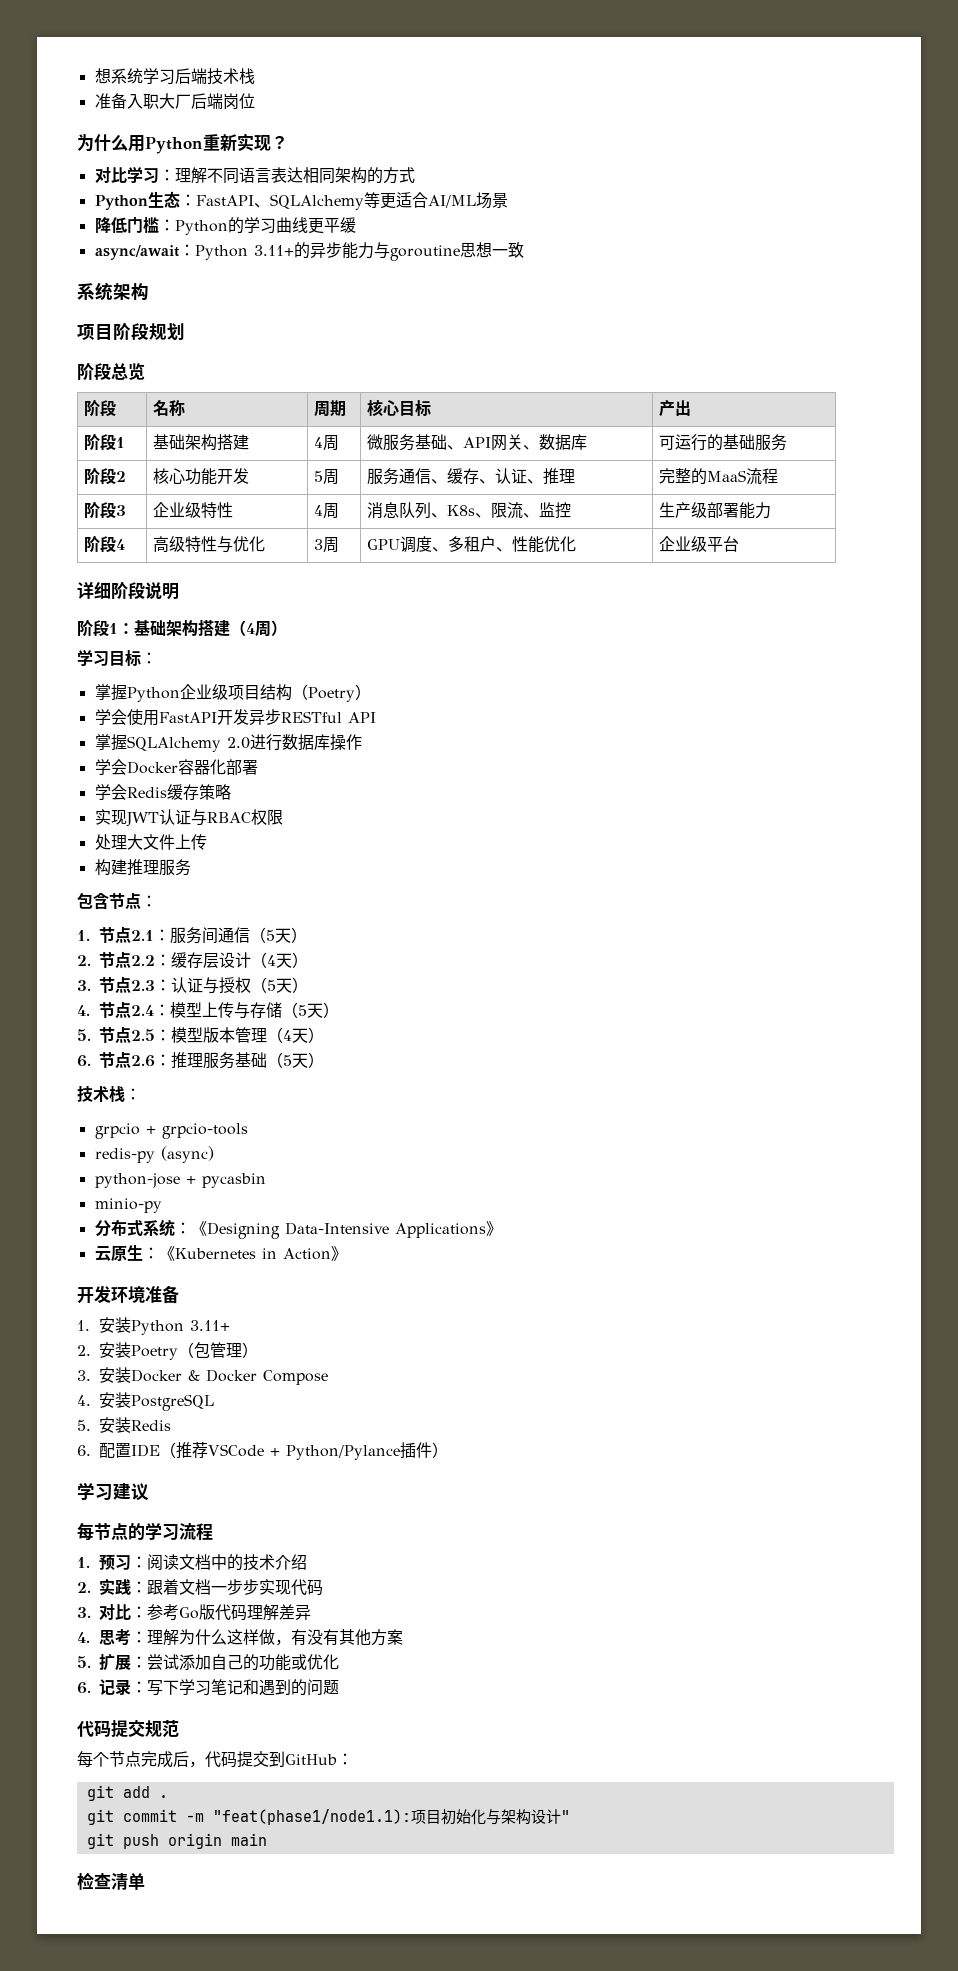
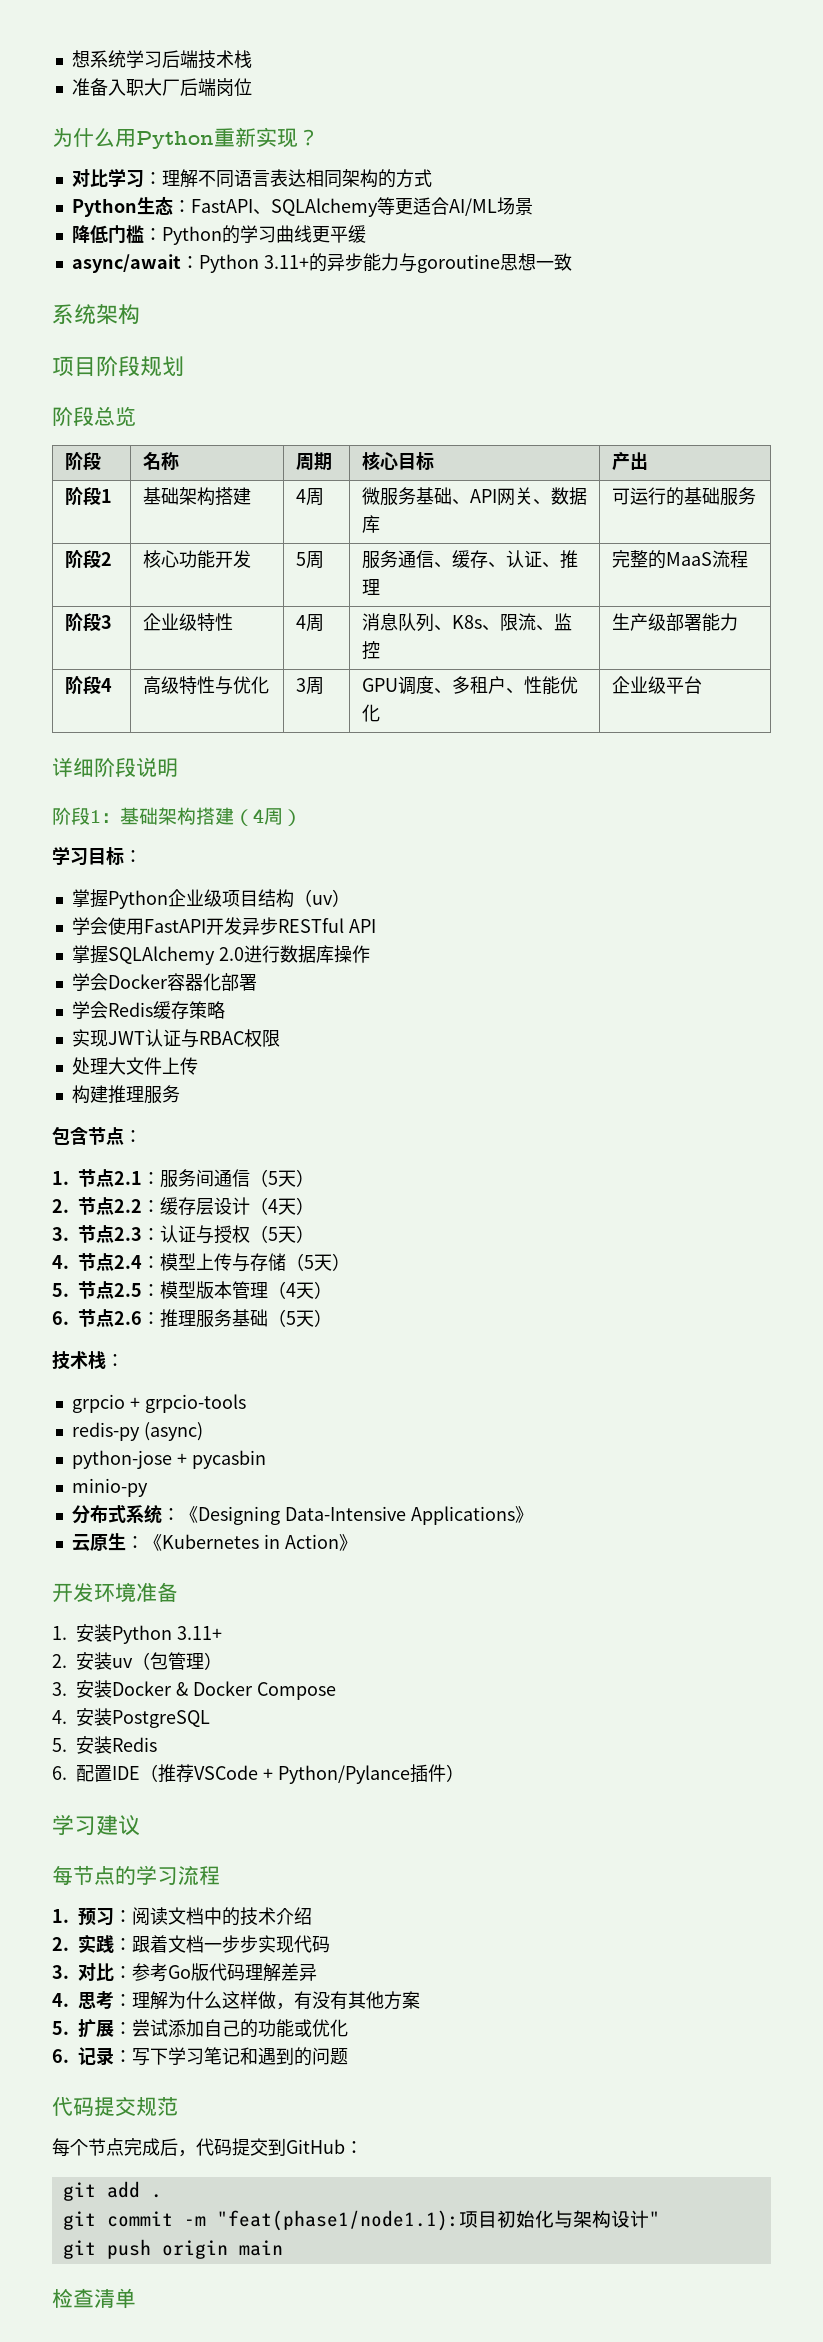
[307,687,355,702] Poetry -> [311,895,333,905] uv
[131,1345,179,1360] Poetry -> [112,1658,133,1668] uv

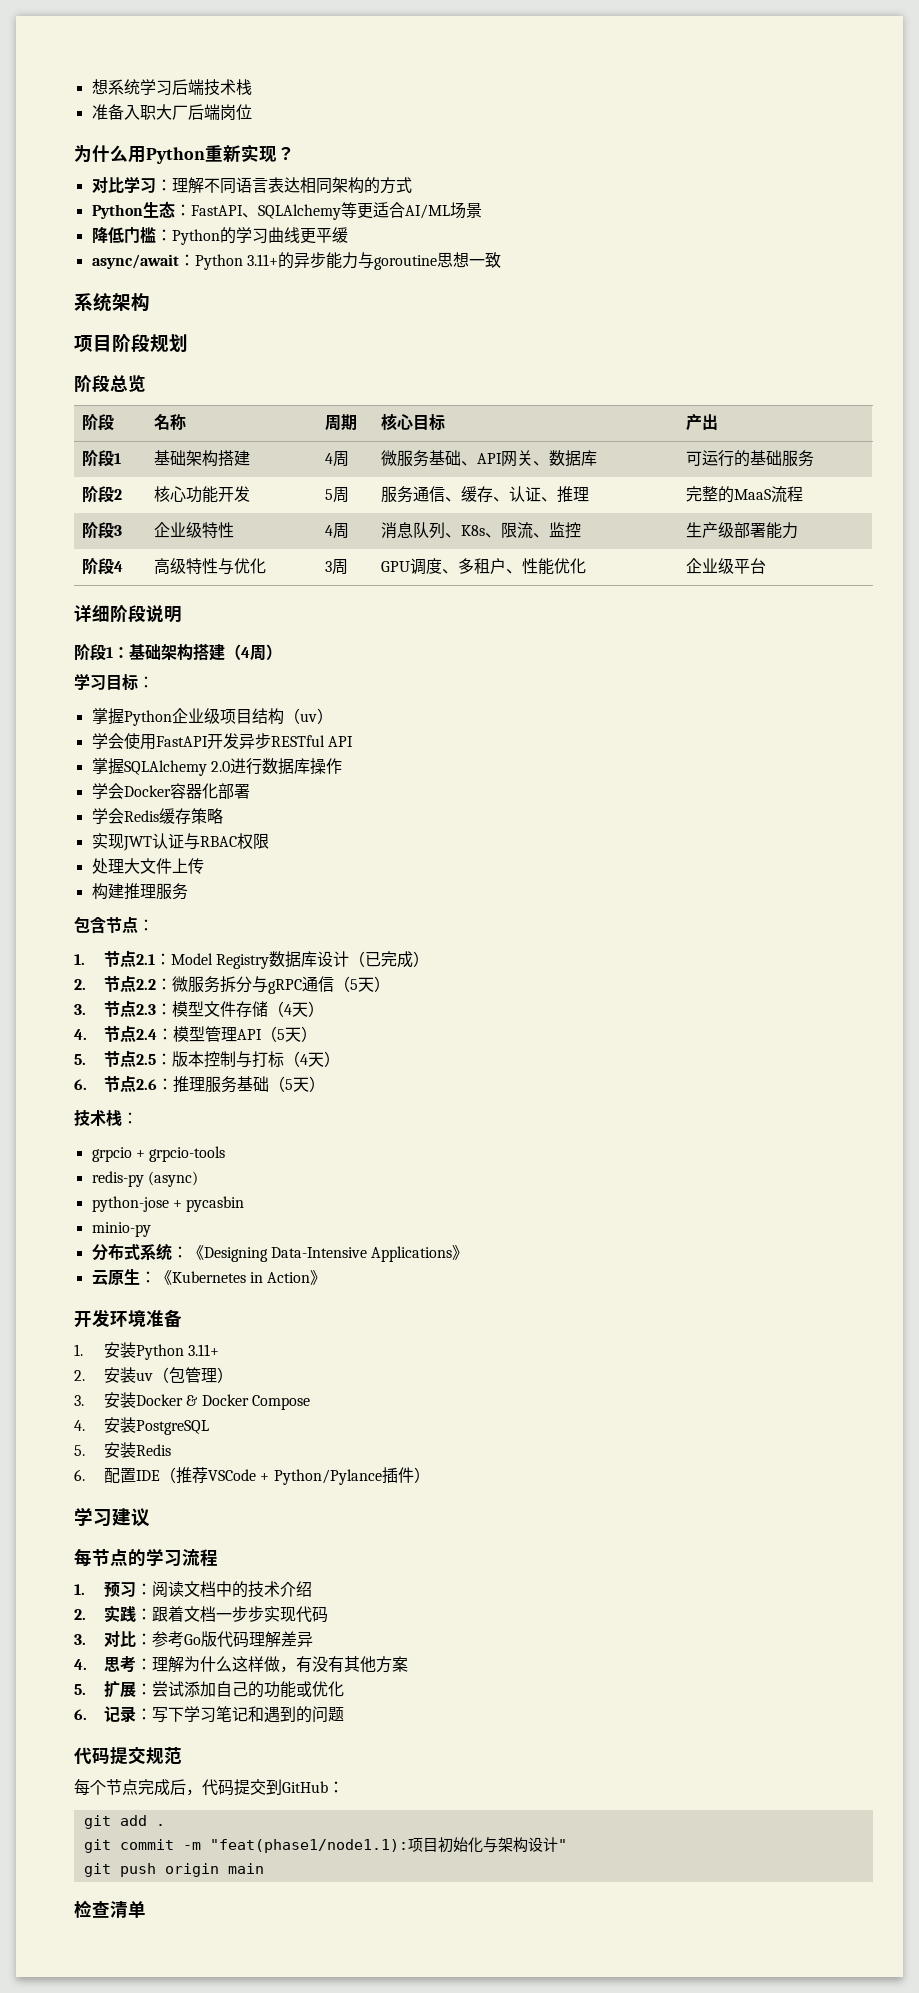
[160,1169,314,1188] [52,1197,314,1215] [52,1225,278,1244] 服务间通信（5天） // 2.节点2.2：缓存层设计（4天） // 3.节点2.3：认证与授权（5 -> [170,951,430,969] [74,975,390,994] [74,1000,292,1017] Model Registry数据库设计（已完成） // 2.节点2.2：微服务拆分与gRPC通信（5天） // 3.节点2.3：模型文件存储（4
[196,1253,286,1272] 上传与存储 -> [204,1026,262,1042] 管理API
[160,1281,268,1299] 模型版本管理 -> [171,1051,284,1068] 版本控制与打标

